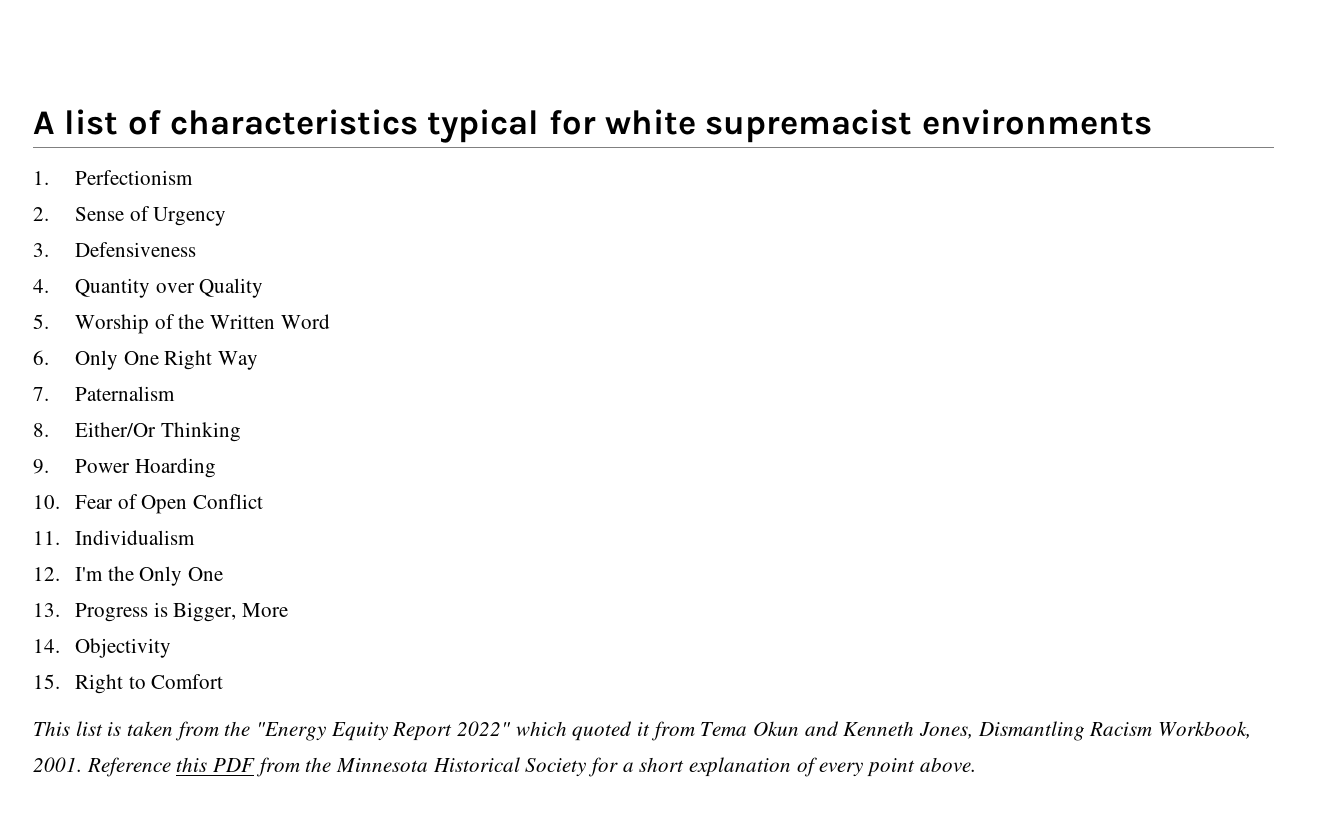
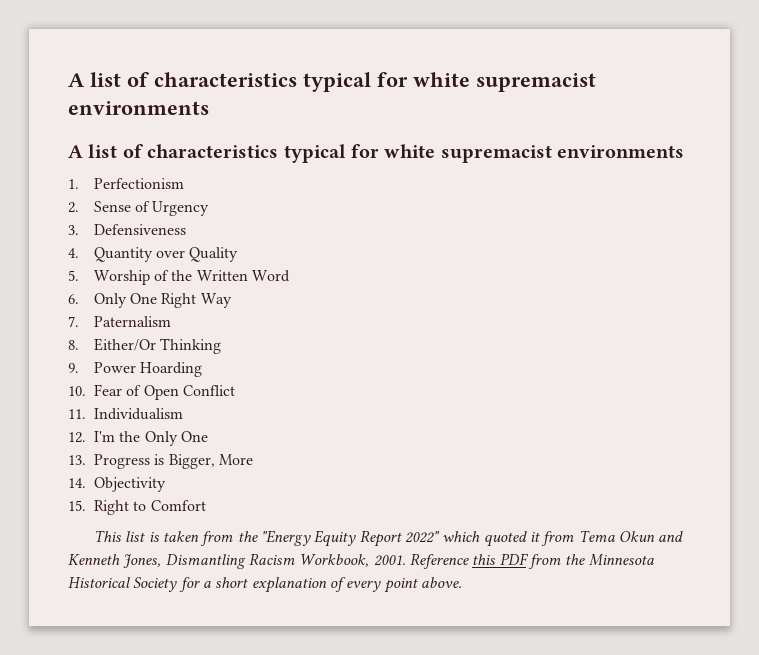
[33,109,1152,143] A list of characteristics typical for white supremacist environments -> [68,72,596,92] [68,101,209,115] [68,144,685,163] A list of characteristics typical for white supremacist environments // A list of characteristics typical for white supremacist environments

